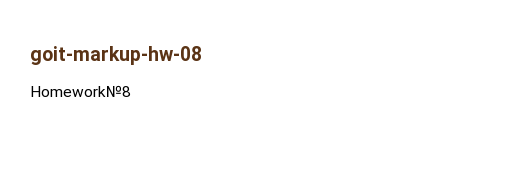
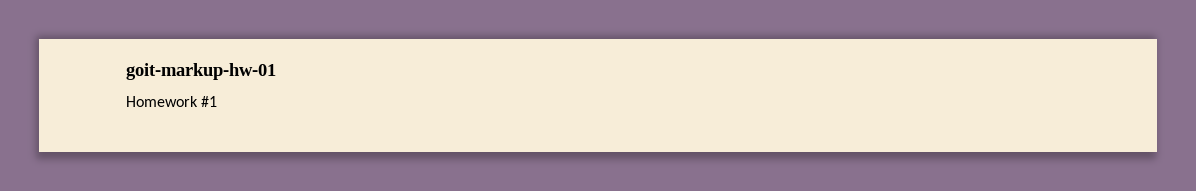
[30,46,202,65] [30,85,131,97] goit-markup-hw-08 // Homework№8 -> [126,63,276,80] [126,96,218,107] goit-markup-hw-01 // Homework #1

